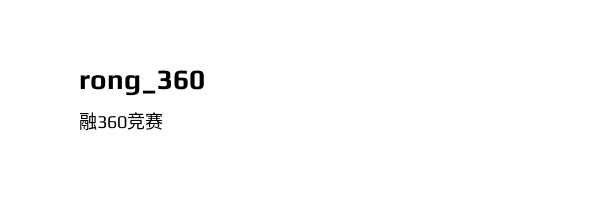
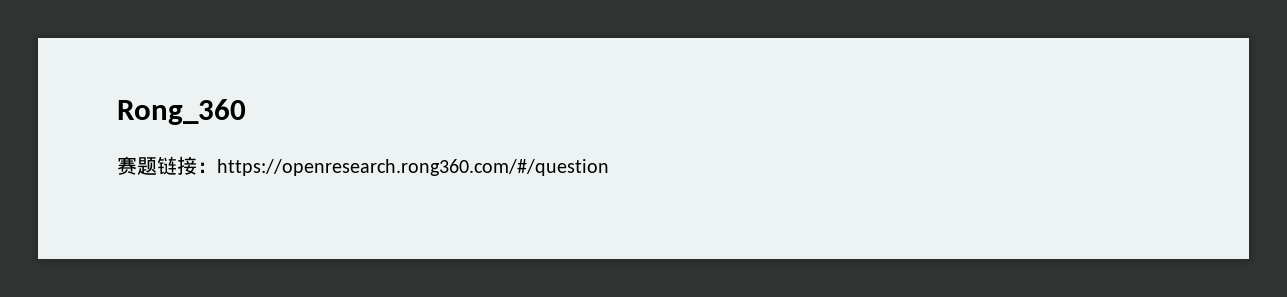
[79,70,205,96] [79,112,163,130] rong_360 // 融360竞赛 -> [117,99,246,125] [117,156,609,176] Rong_360 // 赛题链接：https://openresearch.rong360.com/#/question

